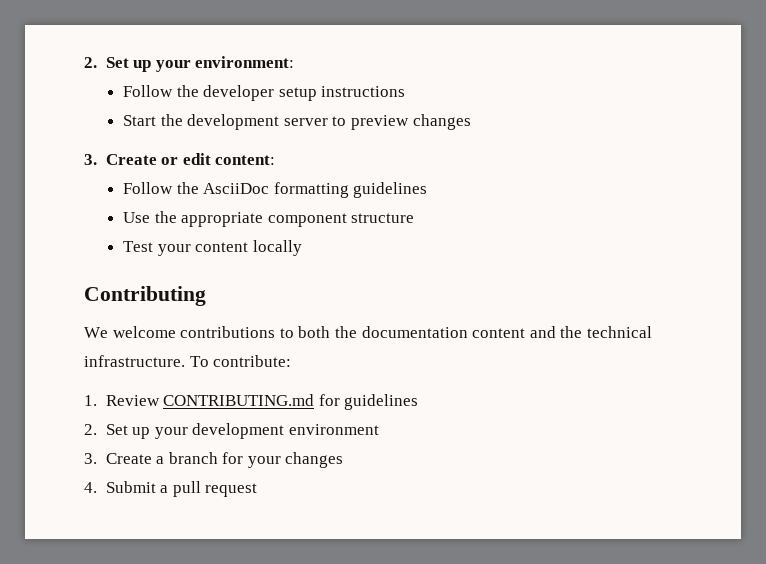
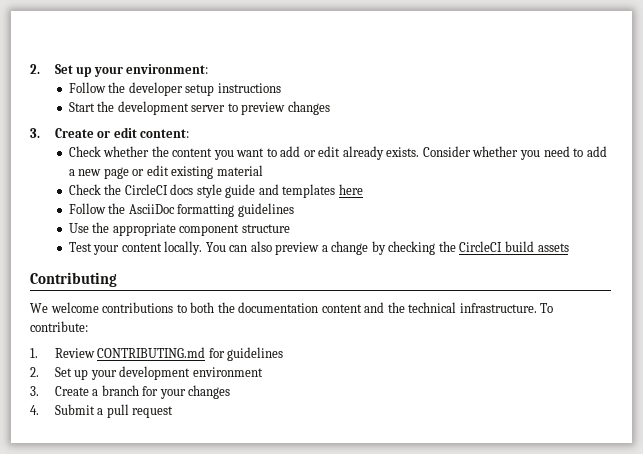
(276, 160) none -> [68,146,607,160] [68,165,263,179] [68,184,363,198] // Check whether the content you want to add or edit already exists. Consider whether you need to add a new page or edit existing material // Check the CircleCI docs style guide and templates here
[252,240,302,256] locally -> [164,241,569,255] locally. You can also preview a change by checking the CircleCI build assets

